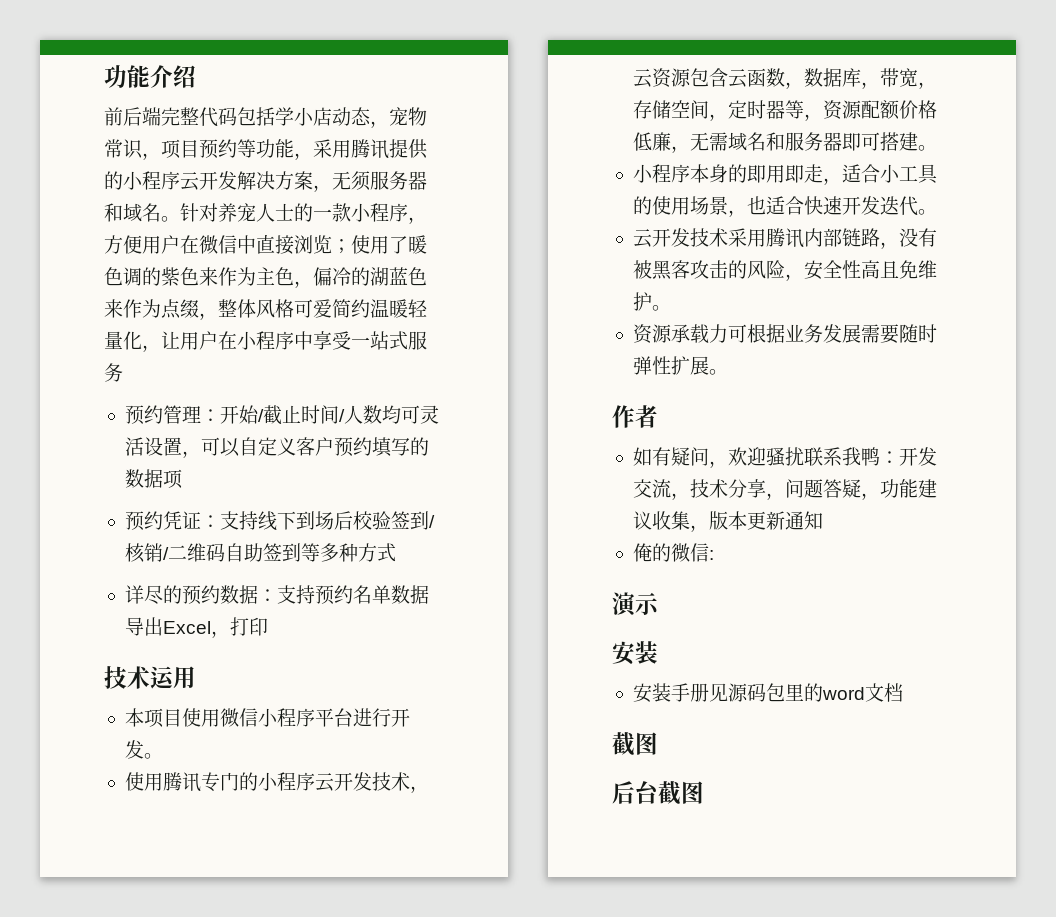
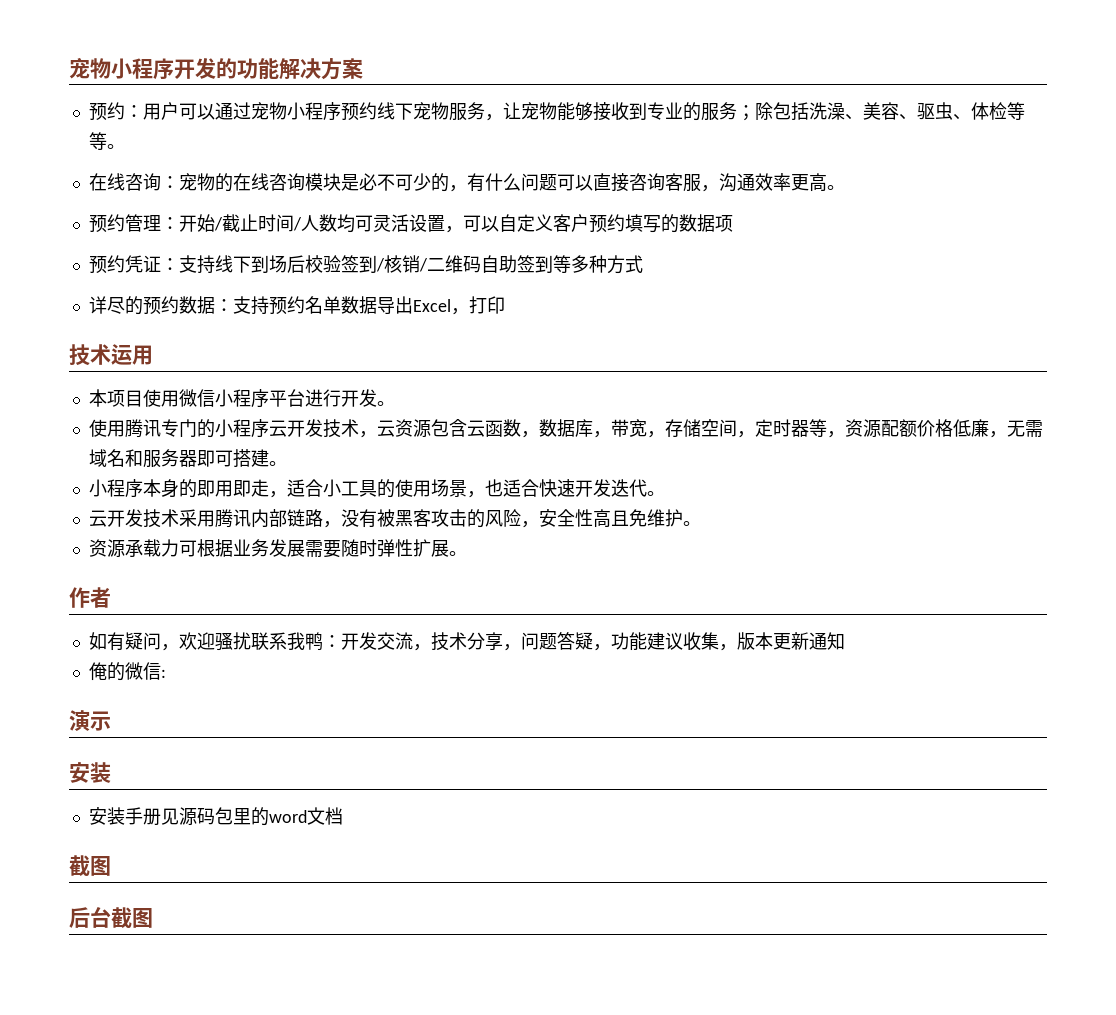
[104,65,196,88] [104,107,427,128] [104,139,428,160] [104,171,427,192] [104,203,427,224] [104,235,427,255] [104,267,427,288] [104,299,428,320] [104,331,427,352] [104,363,123,382] 功能介绍 // 前后端完整代码包括学小店动态，宠物常识，项目预约等功能，采用腾讯提供的小程序云开发解决方案，无须服务器和域名。针对养宠人士的一款小程序，方便用户在微信中直接浏览；使用了暖色调的紫色来作为主色，偏冷的湖蓝色来作为点缀，整体风格可爱简约温暖轻量化，让用户在小程序中享受一站式服务 -> [69,57,363,80] [88,102,1025,121] [88,132,125,150] [88,173,845,192] 宠物小程序开发的功能解决方案 // 预约：用户可以通过宠物小程序预约线下宠物服务，让宠物能够接收到专业的服务；除包括洗澡、美容、驱虫、体检等等。 // 在线咨询：宠物的在线咨询模块是必不可少的，有什么问题可以直接咨询客服，沟通效率更高。

